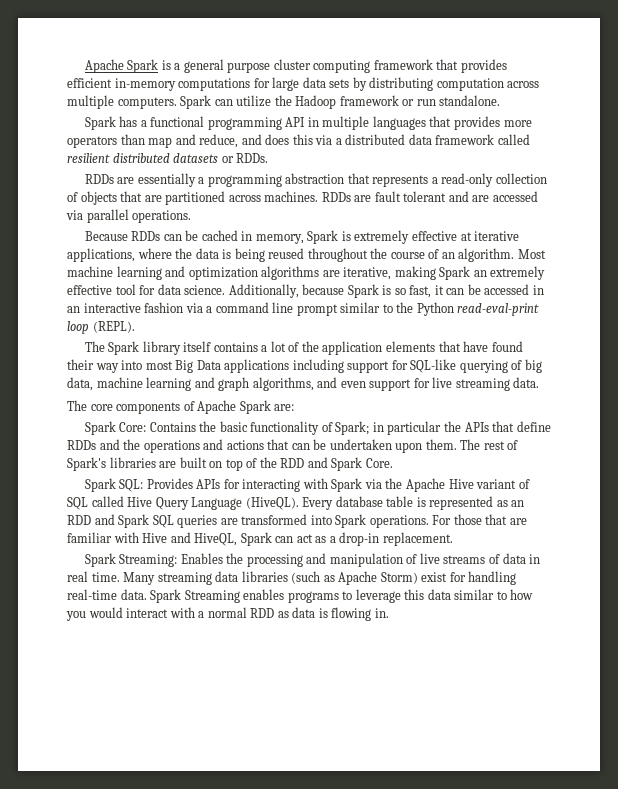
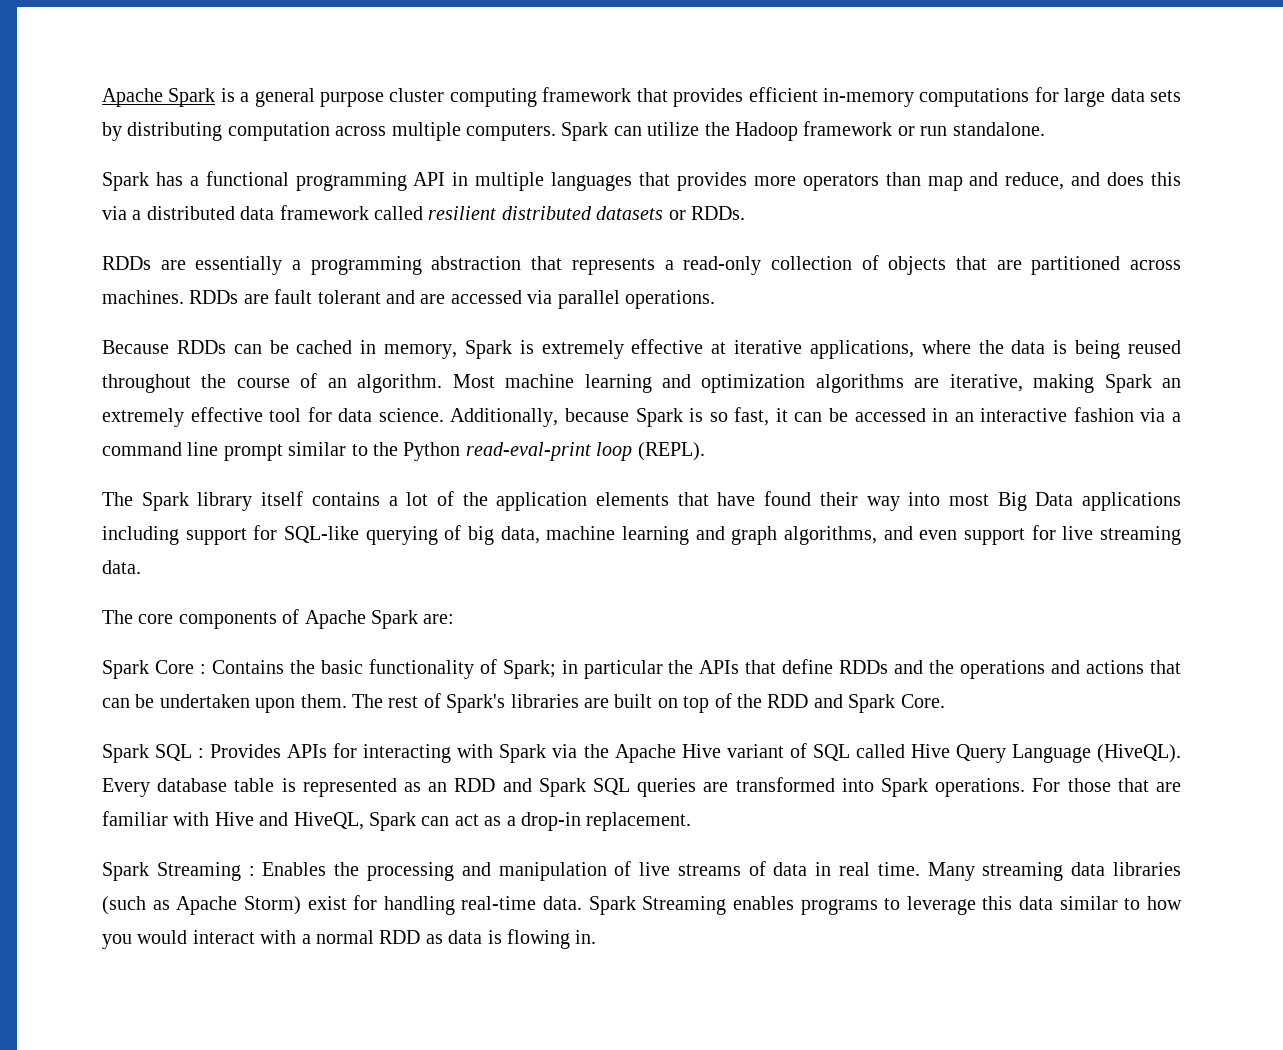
[119,422,147,432] Core: -> [154,660,206,674] Core :
[119,479,144,492] SQL: -> [155,744,205,761] SQL :
[119,554,178,567] Streaming: -> [156,862,255,881] Streaming :

